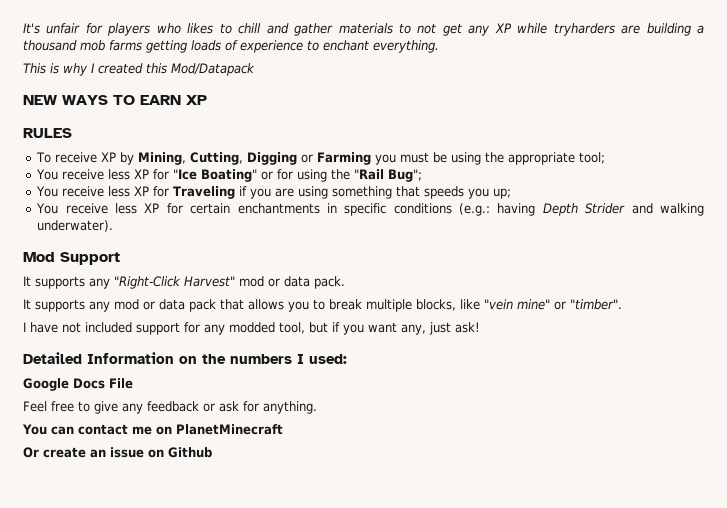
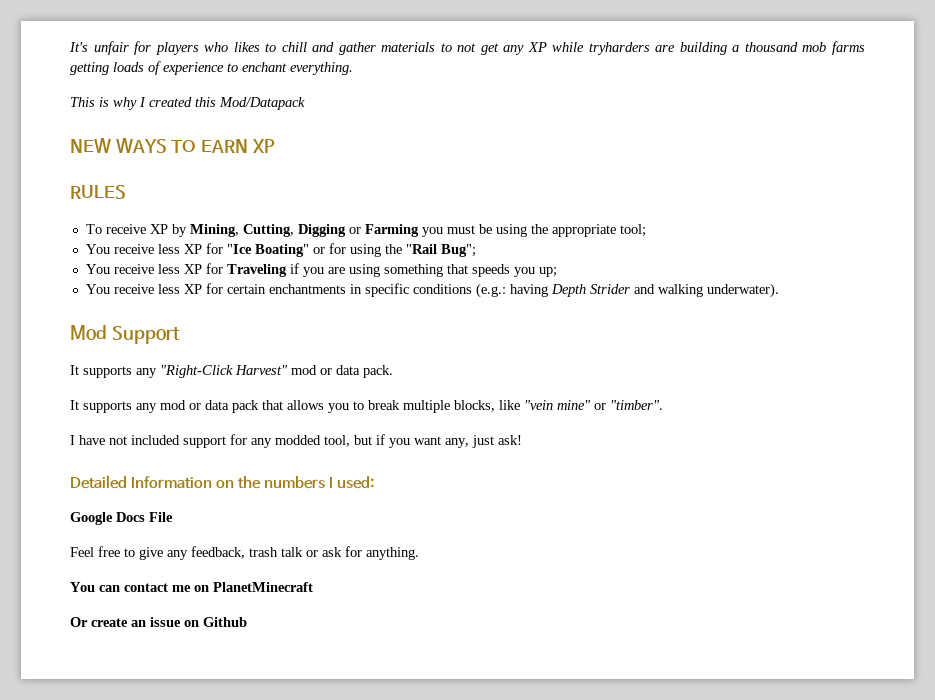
[147,401,199,412] feedback -> [191,546,303,559] feedback, trash talk

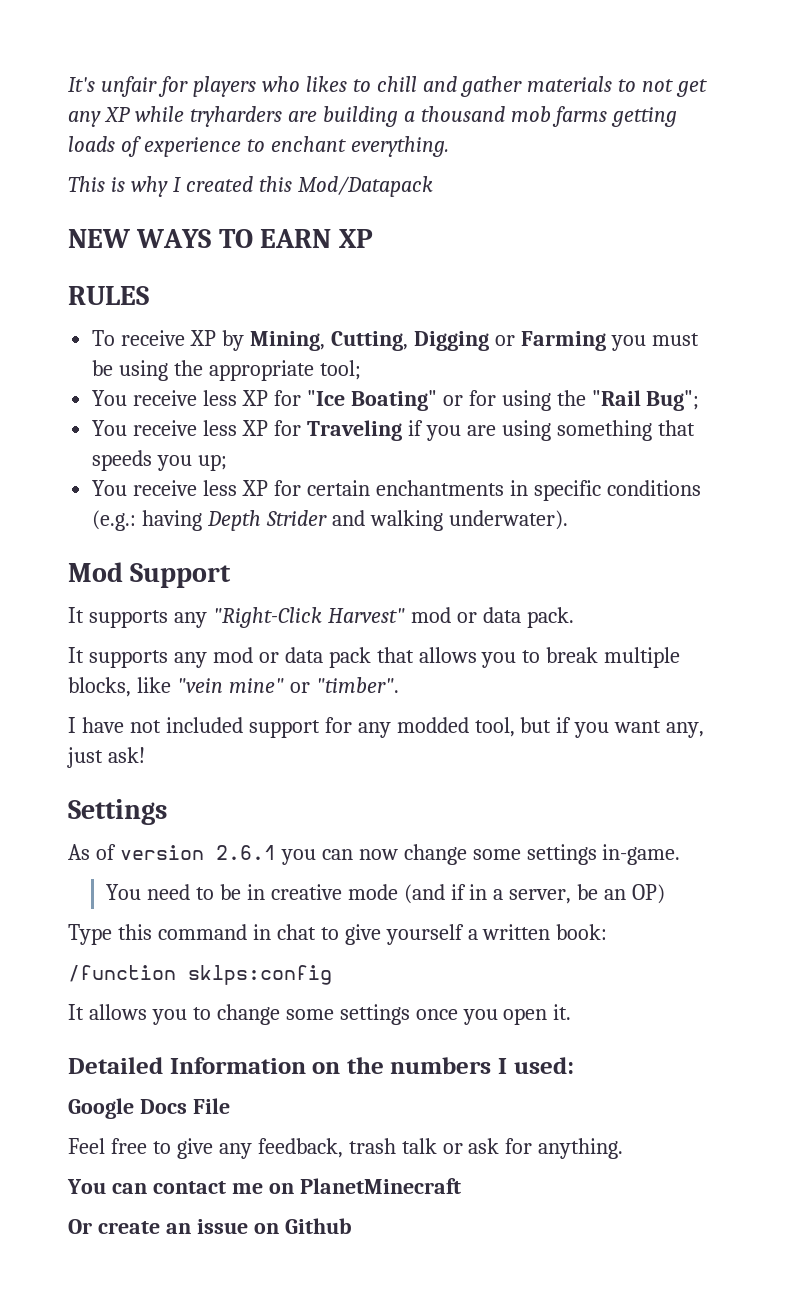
(522, 440) none -> [68,799,167,825] [68,844,681,865] [106,884,666,904] [68,924,608,945] [68,965,332,985] [68,1004,572,1025] // Settings // As of version 2.6.1 you can now change some settings in-game. // You need to be in creative mode (and if in a server, be an OP) // Type this command in chat to give yourself a written book: // /function sklps:config // It allows you to change some settings once you open it.

